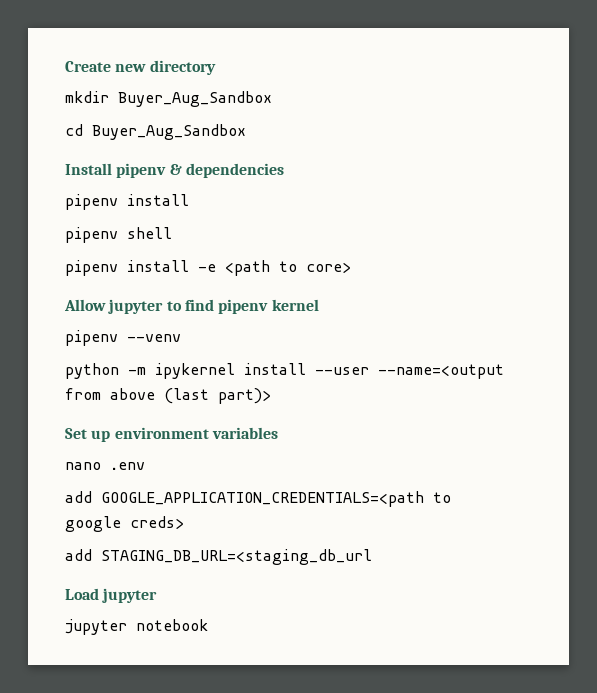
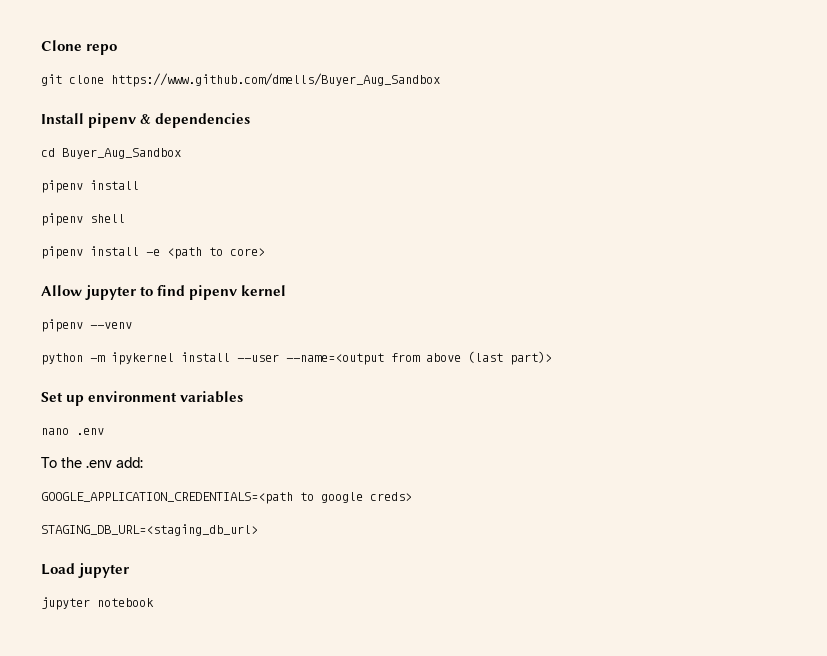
[65,60,216,75] [65,91,272,107] [65,124,246,140] Create new directory // mkdir Buyer_Aug_Sandbox // cd Buyer_Aug_Sandbox -> [41,40,118,55] [41,73,440,87] Clone repo // git clone https://www.github.com/dmells/Buyer_Aug_Sandbox
(284, 170) none -> [41,148,181,159] // cd Buyer_Aug_Sandbox
[65,491,92,503] add -> [41,457,143,468] To the .env add: //
[65,549,372,565] add STAGING_DB_URL=<staging_db_url -> [41,524,258,536] STAGING_DB_URL=<staging_db_url>

